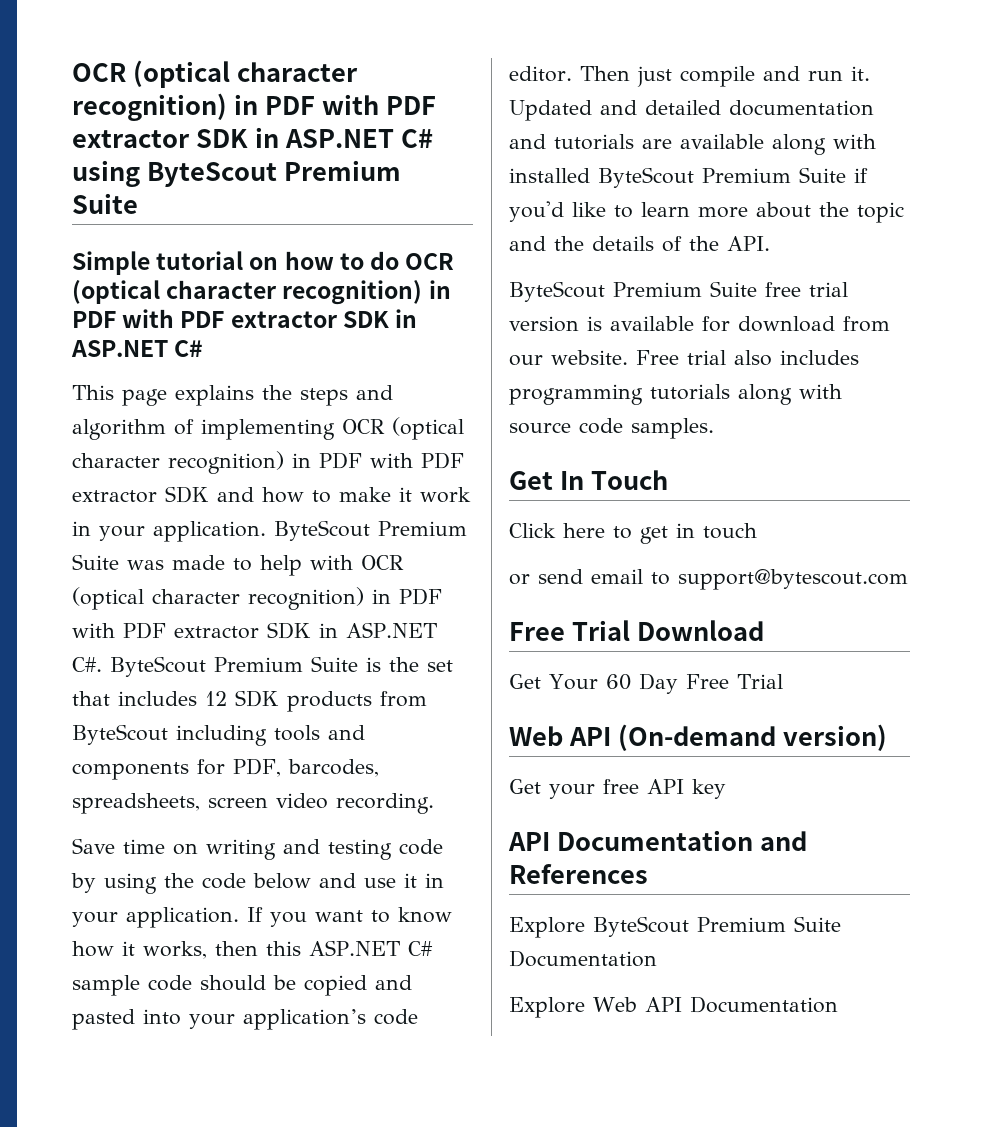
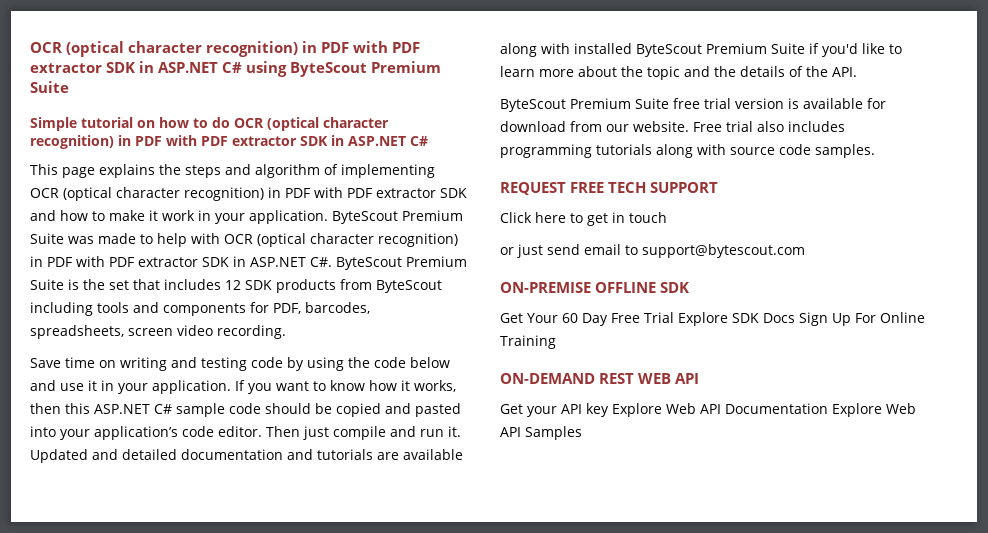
[509,470,668,490] Get In Touch -> [500,182,719,195] REQUEST FREE TECH SUPPORT
(530, 579) none -> [517,244,543,258] just
[509,620,764,641] Free Trial Download -> [500,282,690,293] ON-PREMISE OFFLINE SDK
[509,724,887,751] // Web API (On-demand version) -> [678,312,925,326] [500,335,556,349] [500,373,700,384] Explore SDK Docs Sign Up For Online Training // ON-DEMAND REST WEB API
[603,779,639,794] free -> (557, 411) none
[508,830,807,851] [509,864,648,884] [509,916,841,938] [509,950,657,967] [509,996,838,1018] // API Documentation and References // Explore ByteScout Premium Suite Documentation // Explore Web API Documentation -> [612,403,916,417] [500,426,582,440] Explore Web API Documentation Explore Web API Samples

